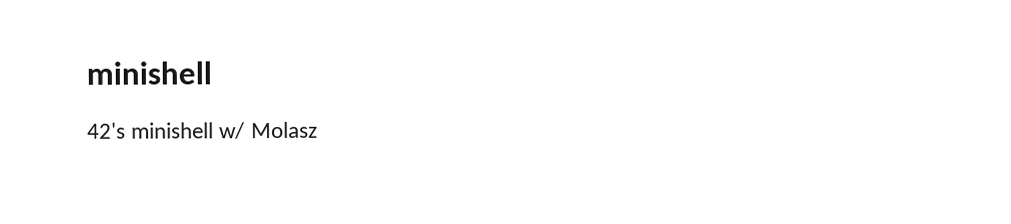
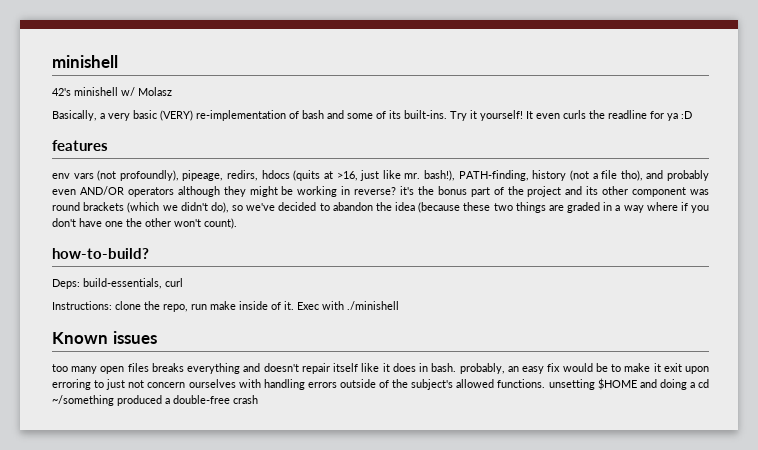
(318, 130) none -> [52,110,692,121] [52,140,108,151] [52,170,709,181] [52,186,710,197] [52,202,709,213] [52,218,237,229] [52,248,149,259] [52,278,183,289] [52,301,399,312] [52,331,157,344] [52,363,710,374] [52,378,710,390] [52,395,258,406] // Basically, a very basic (VERY) re-implementation of bash and some of its built-ins. Try it yourself! It even curls the readline for ya :D // features // env vars (not profoundly), pipeage, redirs, hdocs (quits at >16, just like mr. bash!), PATH-finding, history (not a file tho), and probably even AND/OR operators although they might be working in reverse? it's the bonus part of the project and its other component was round brackets (which we didn't do), so we've decided to abandon the idea (because these two things are graded in a way where if you don't have one the other won't count). // how-to-build? // Deps: build-essentials, curl // Instructions: clone the repo, run make inside of it. Exec with ./minishell // Known issues // too many open files breaks everything and doesn't repair itself like it does in bash. probably, an easy fix would be to make it exit upon erroring to just not concern ourselves with handling errors outside of the subject's allowed functions. unsetting $HOME and doing a cd ~/something produced a double-free crash

